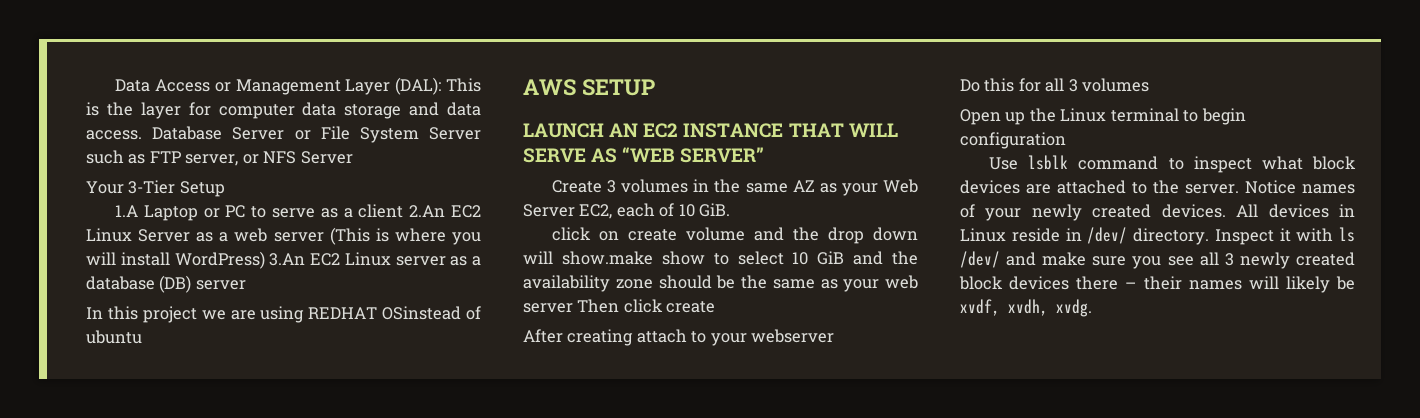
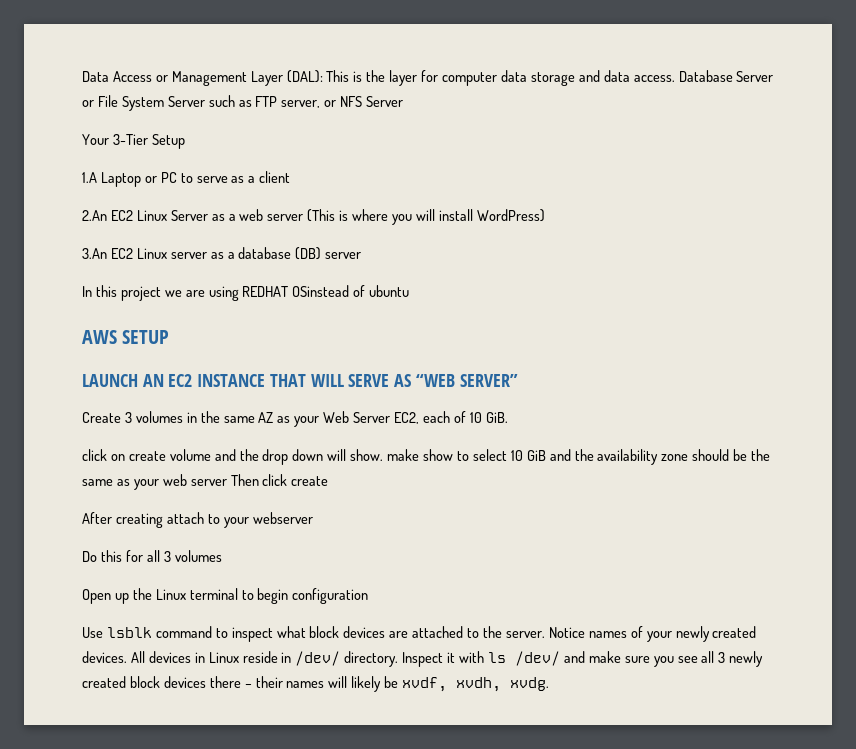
(404, 211) none -> (291, 177) //
(265, 260) none -> (545, 215) //
[561,251,653,265] show.make -> [350,449,420,461] show. make

